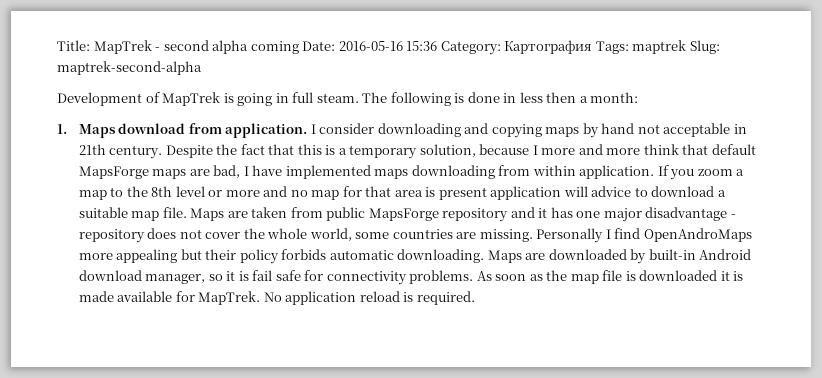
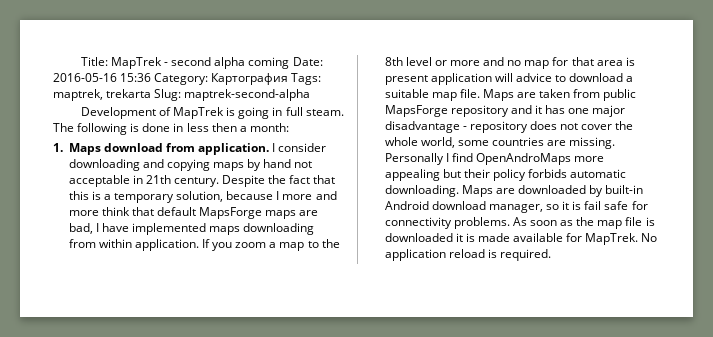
[632,40,687,54] maptrek -> [53,89,152,101] maptrek, trekarta

